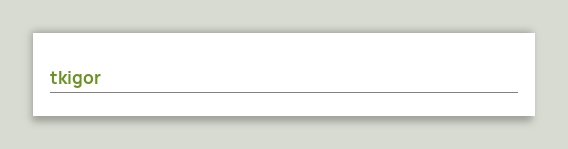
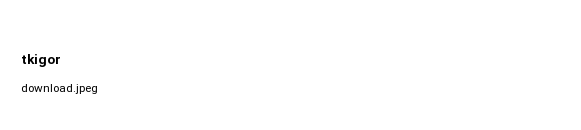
(101, 79) none -> [21,84,98,94] // download.jpeg

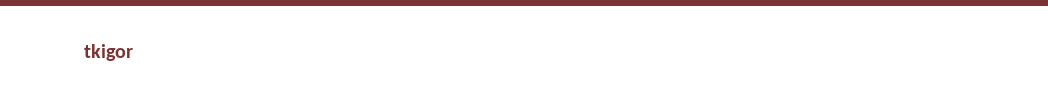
[21,84,98,94] // download.jpeg -> (133, 52) none

